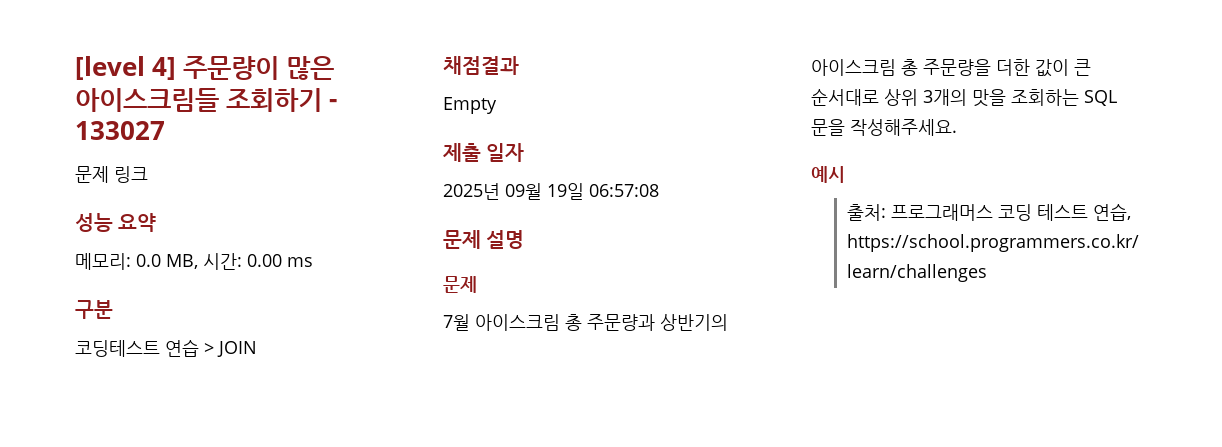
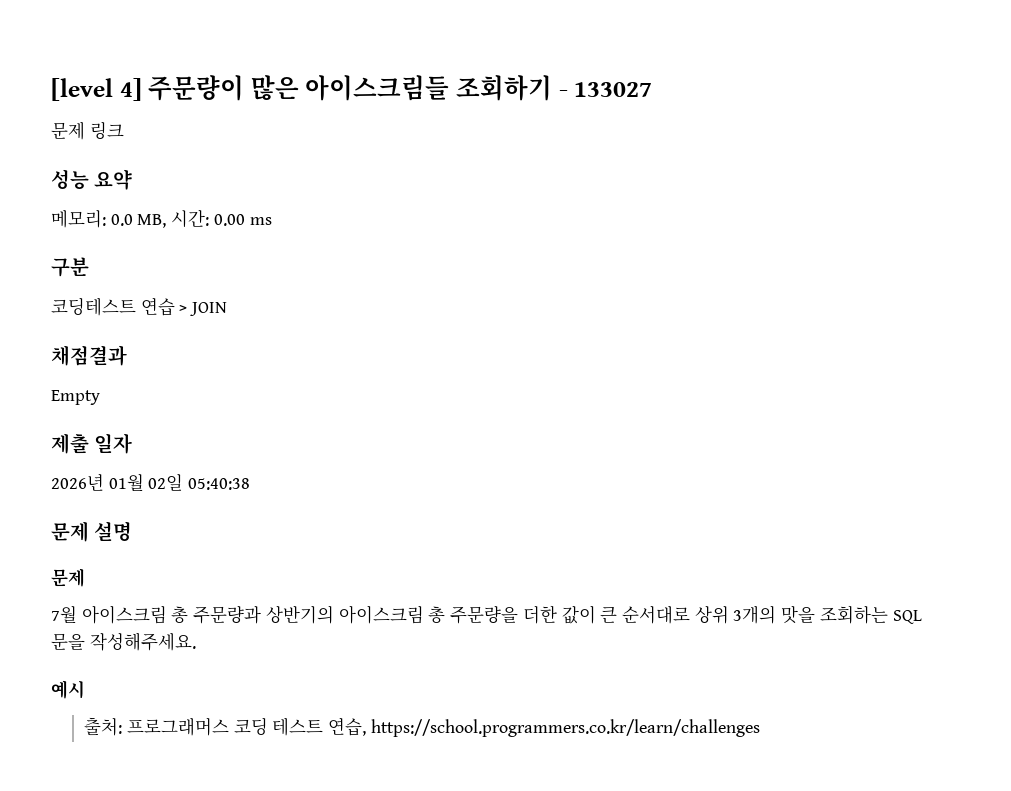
[443,183,659,200] 2025년 09월 19일 06:57:08 -> [51,473,251,491] 2026년 01월 02일 05:40:38

